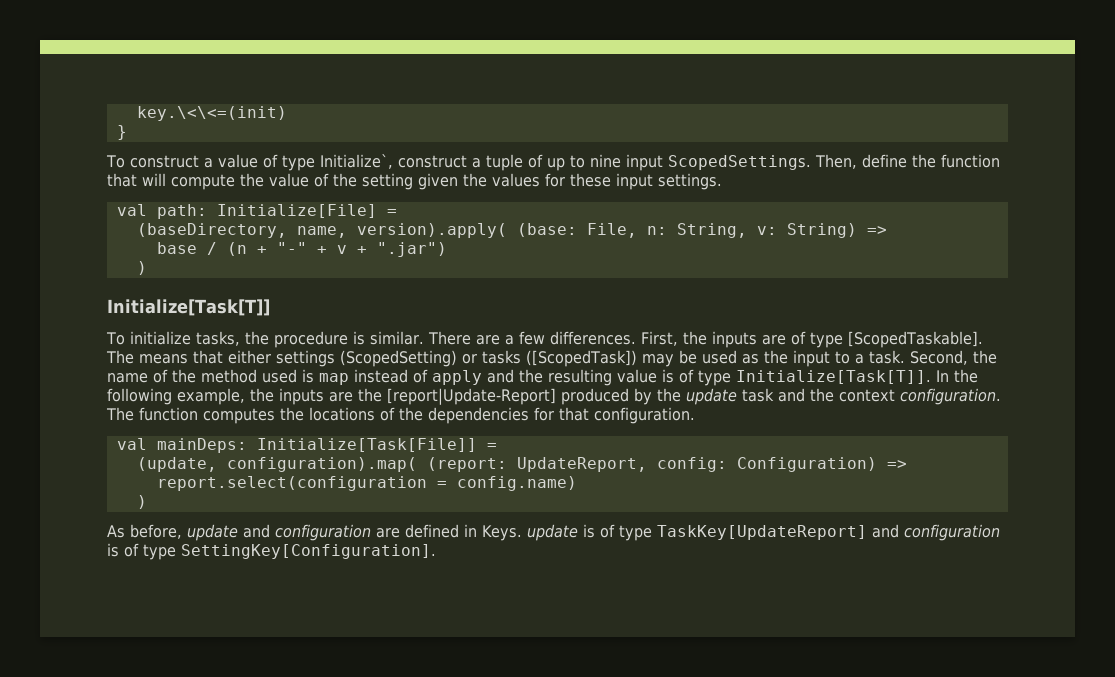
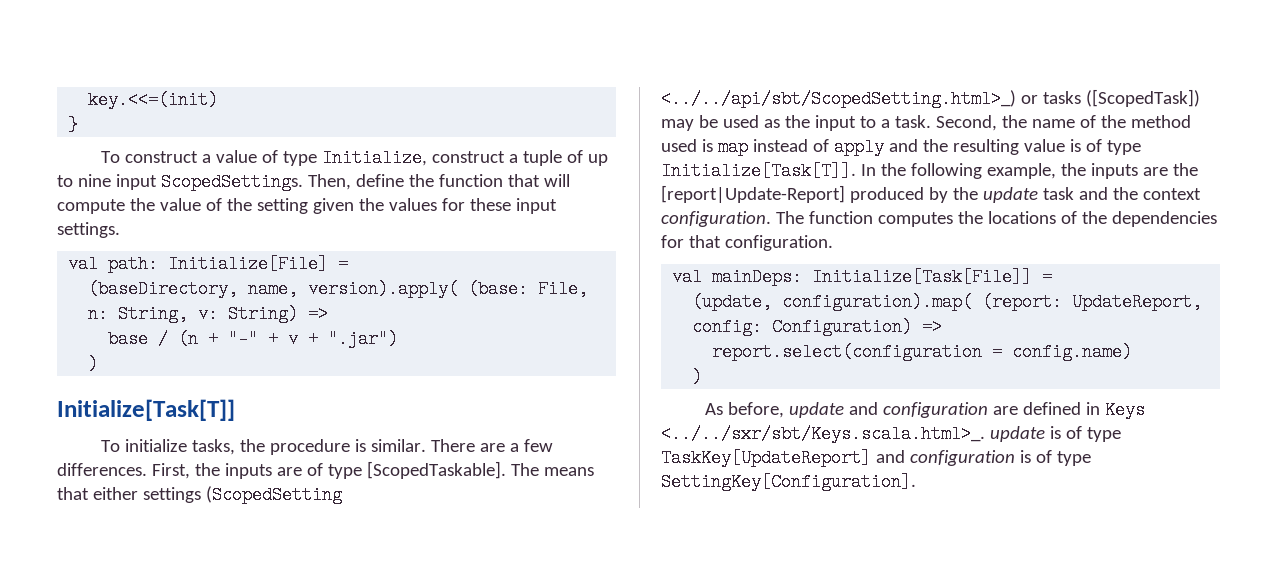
[136,106,287,121] key.\<\<=(init) -> [88,91,219,109] key.<<=(init)
[319,154,393,169] Initialize`, -> [321,149,427,167] Initialize,
[340,350,457,367] (ScopedSetting) -> [205,486,342,504] [661,90,1016,108] (ScopedSetting <../../api/sbt/ScopedSetting.html>_)
[482,525,522,541] Keys. -> [1104,401,1145,419] [661,425,985,443] Keys <../../sxr/sbt/Keys.scala.html>_.

